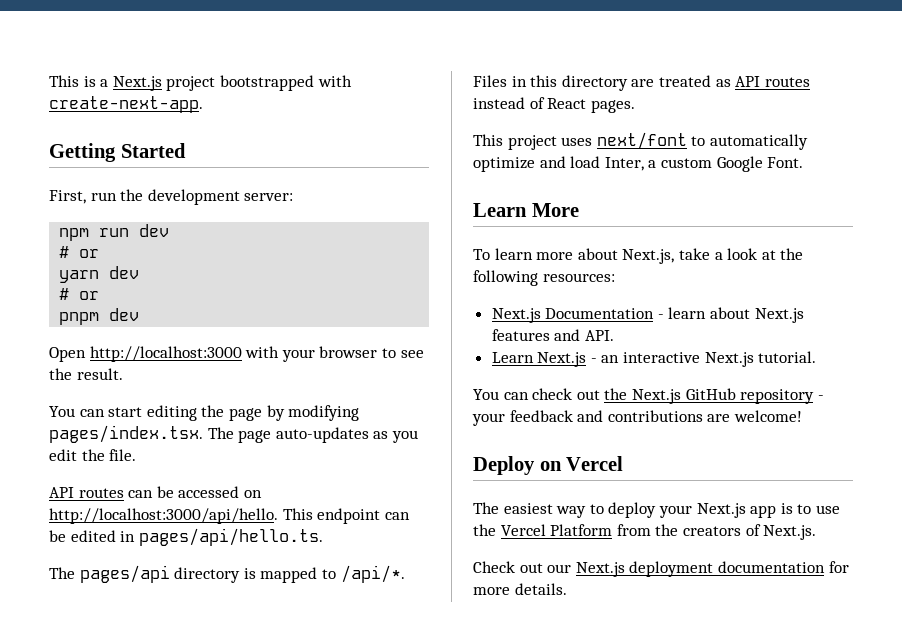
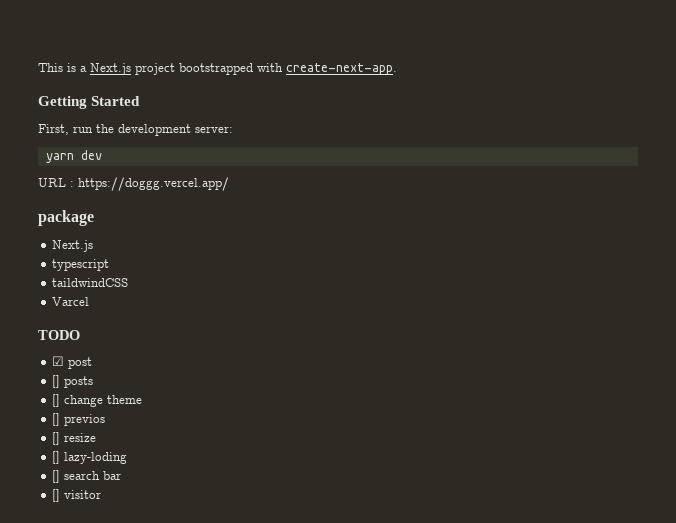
[59,224,170,241] [59,246,100,258] [59,266,140,283] [59,288,100,300] [59,308,140,325] [49,346,424,362] [49,368,123,380] [49,405,360,421] [49,425,418,443] [49,449,137,461] [49,486,262,498] [49,508,410,524] [49,528,323,546] [49,565,405,583] [473,75,810,91] [473,97,635,113] [473,132,808,150] [473,156,804,172] [473,203,579,217] [473,248,804,264] [473,270,615,286] [491,307,804,323] [491,329,614,341] [491,351,817,367] [473,388,824,404] [472,410,802,426] [473,456,624,475] [473,502,840,518] [473,524,817,540] [473,561,849,577] [473,583,567,595] npm run dev // # or // yarn dev // # or // pnpm dev // Open http://localhost:3000 with your browser to see the result. // You can start editing the page by modifying pages/index.tsx. The page auto-updates as you edit the file. // API routes can be accessed on http://localhost:3000/api/hello. This endpoint can be edited in pages/api/hello.ts. // The pages/api directory is mapped to /api/*. Files in this directory are treated as API routes instead of React pages. // This project uses next/font to automatically optimize and load Inter, a custom Google Font. // Learn More // To learn more about Next.js, take a look at the following resources: // Next.js Documentation - learn about Next.js features and API. // Learn Next.js - an interactive Next.js tutorial. // You can check out the Next.js GitHub repository - your feedback and contributions are welcome! // Deploy on Vercel // The easiest way to deploy your Next.js app is to use the Vercel Platform from the creators of Next.js. // Check out our Next.js deployment documentation for more details. -> [45,150,102,163] [38,177,229,191] [38,210,94,226] [52,240,94,252] [52,259,110,271] [52,278,129,287] [52,297,90,306] [38,330,80,340] [52,356,93,369] [52,375,94,388] [52,394,143,407] [52,413,106,426] [52,432,97,445] [52,451,128,464] [52,470,122,483] [52,489,102,502] yarn dev // URL : https://doggg.vercel.app/ // package // Next.js // typescript // taildwindCSS // Varcel // TODO // ☑ post // [] posts // [] change theme // [] previos // [] resize // [] lazy-loding // [] search bar // [] visitor

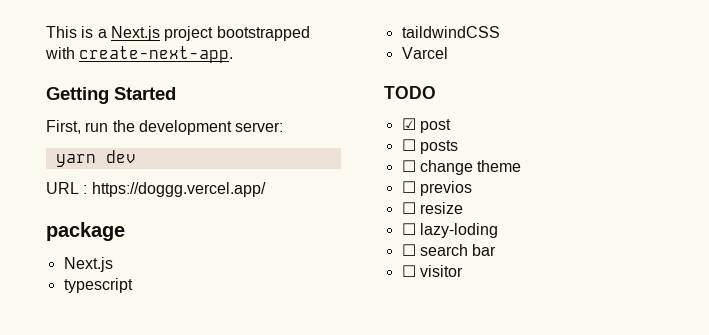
[52,375,61,388] [] -> [401,139,416,151] ☐
[52,394,61,407] [] -> [401,160,416,172] ☐
[52,413,61,426] [] -> [401,181,416,193] ☐
[52,432,61,445] [] -> [401,202,416,214] ☐
[52,451,61,464] [] -> [401,223,416,235] ☐
[52,470,61,483] [] -> [401,244,416,256] ☐
[52,489,61,502] [] -> [401,265,416,277] ☐

